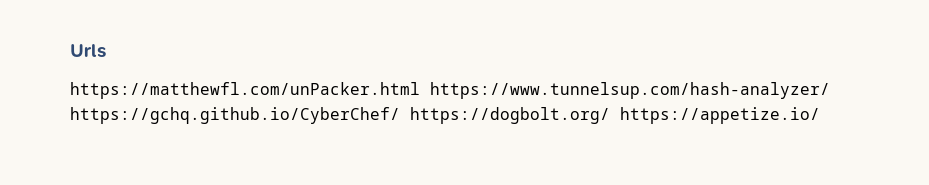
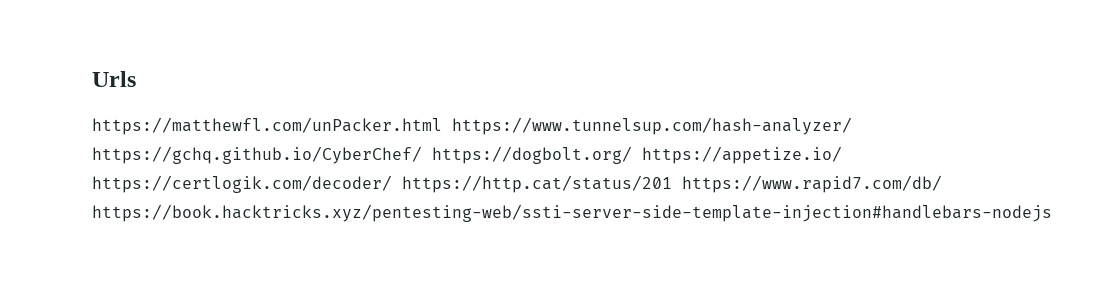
(820, 115) none -> [92,175,942,193] [92,204,1052,222] https://certlogik.com/decoder/ https://http.cat/status/201 https://www.rapid7.com/db/ https://book.hacktricks.xyz/pentesting-web/ssti-server-side-template-injection#handlebars-nodejs

